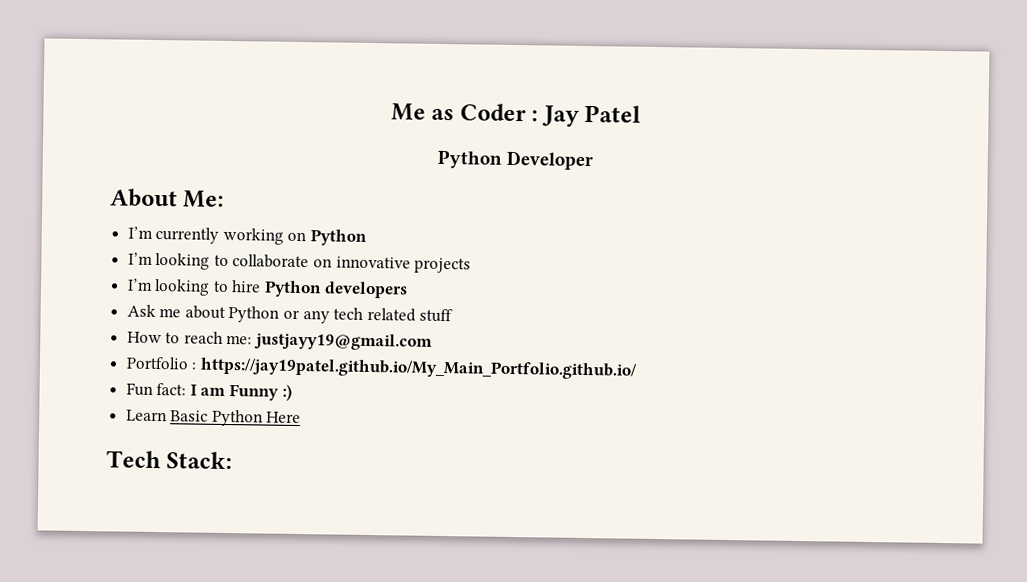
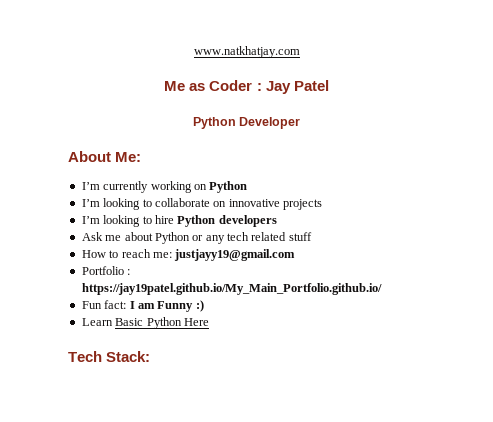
(390, 112) none -> [193,46,300,58] www.natkhatjay.com //

